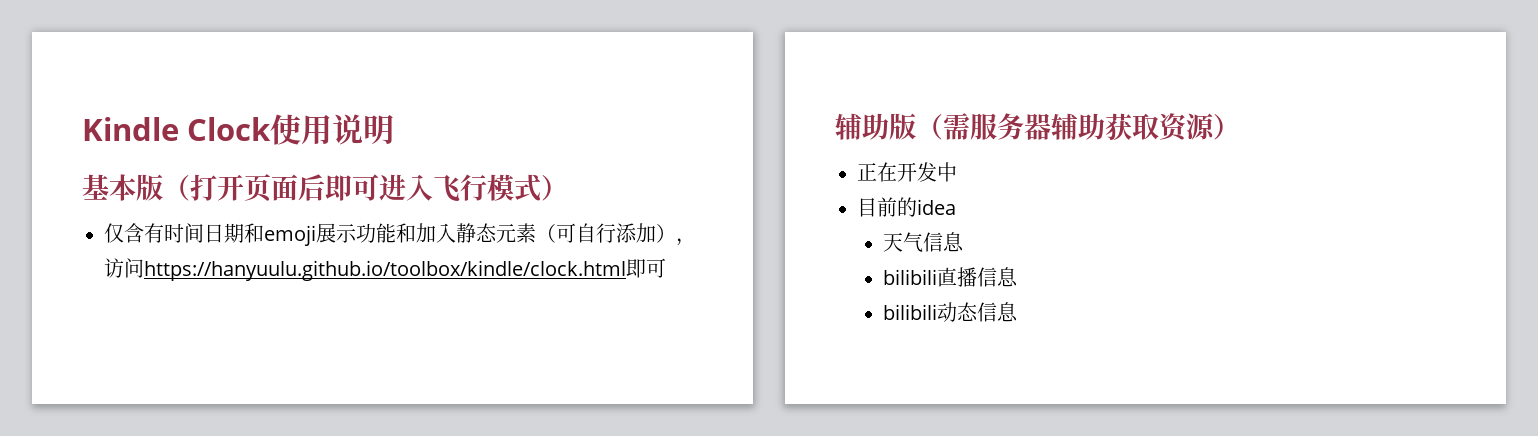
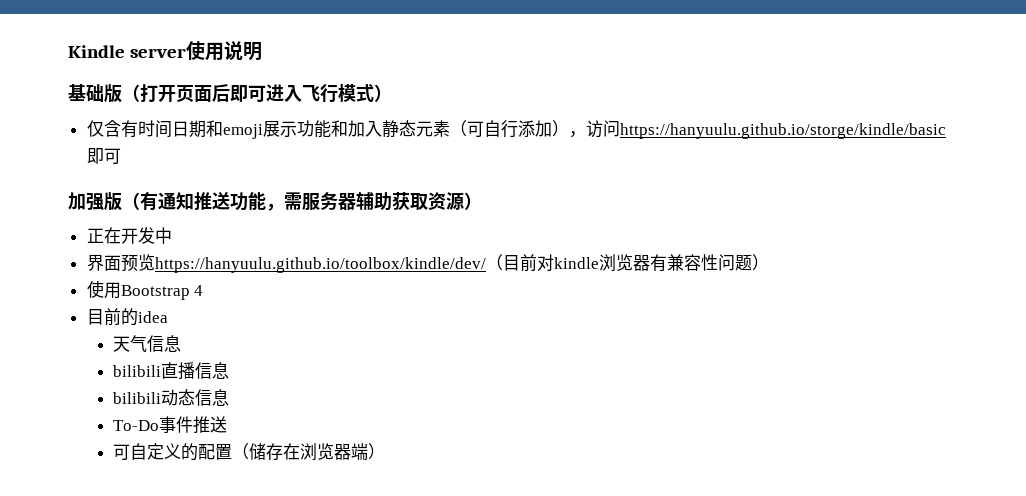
[187,117,272,141] Clock -> [130,48,187,58] server
[109,174,136,201] 本 -> [86,84,104,102] 础
[144,260,626,281] https://hanyuulu.github.io/toolbox/kindle/clock.html -> [619,123,946,139] https://hanyuulu.github.io/storge/kindle/basic
[835,113,943,140] 辅助版（ -> [68,192,284,211] 加强版（有通知推送功能，
(957, 172) none -> [86,254,769,273] [86,280,204,300] // 界面预览https://hanyuulu.github.io/toolbox/kindle/dev/（目前对kindle浏览器有兼容性问题） // 使用Bootstrap 4
(1019, 312) none -> [113,416,228,434] [113,443,386,461] // To-Do事件推送 // 可自定义的配置（储存在浏览器端）

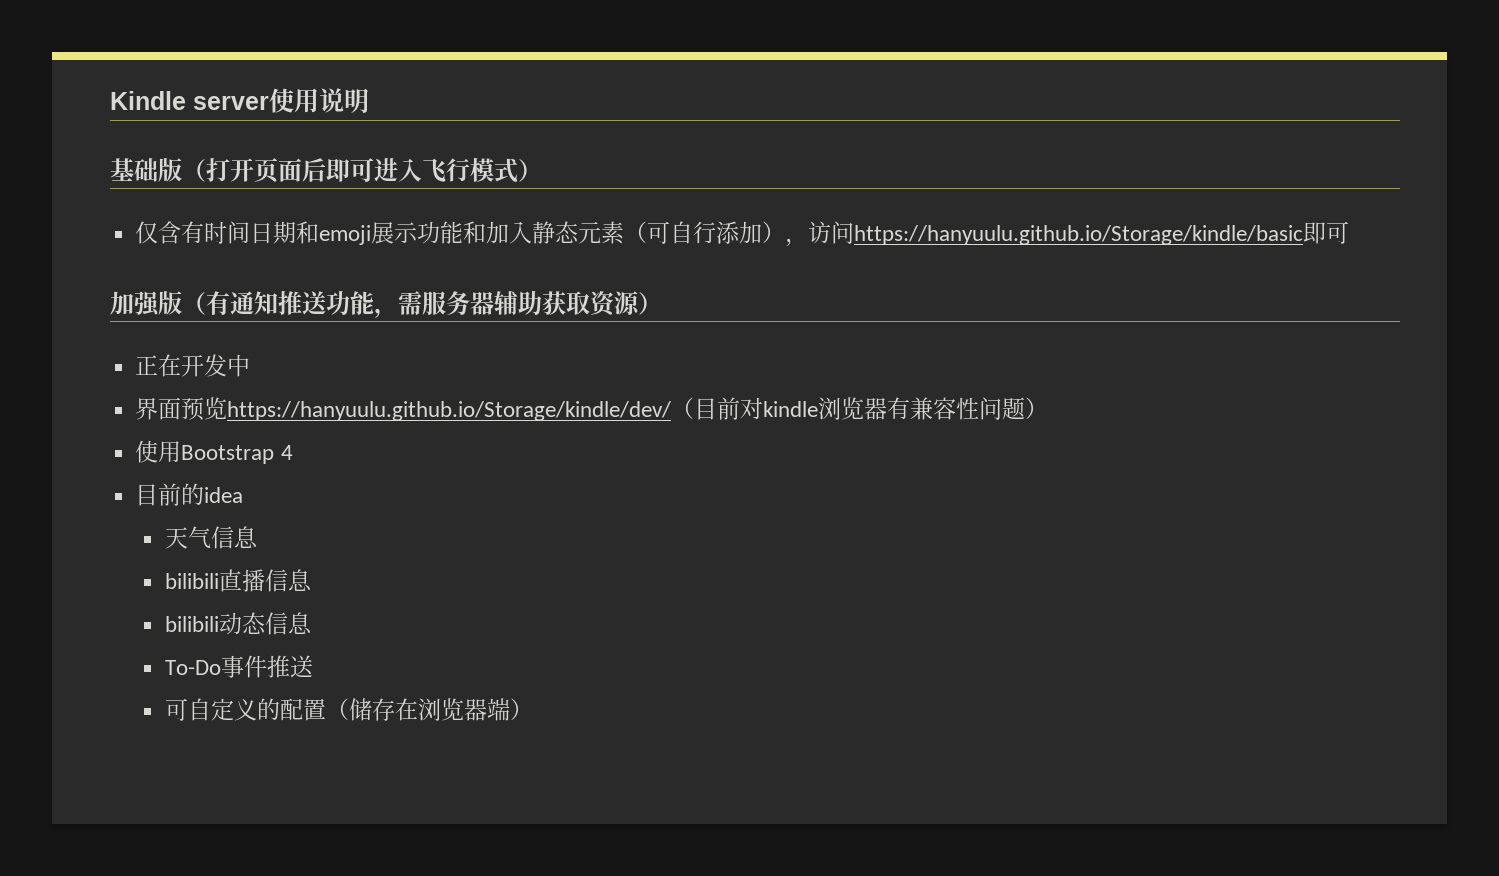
[619,123,946,139] https://hanyuulu.github.io/storge/kindle/basic -> [854,225,1304,245] https://hanyuulu.github.io/Storage/kindle/basic
[154,257,486,273] https://hanyuulu.github.io/toolbox/kindle/dev/ -> [227,401,672,421] https://hanyuulu.github.io/Storage/kindle/dev/

